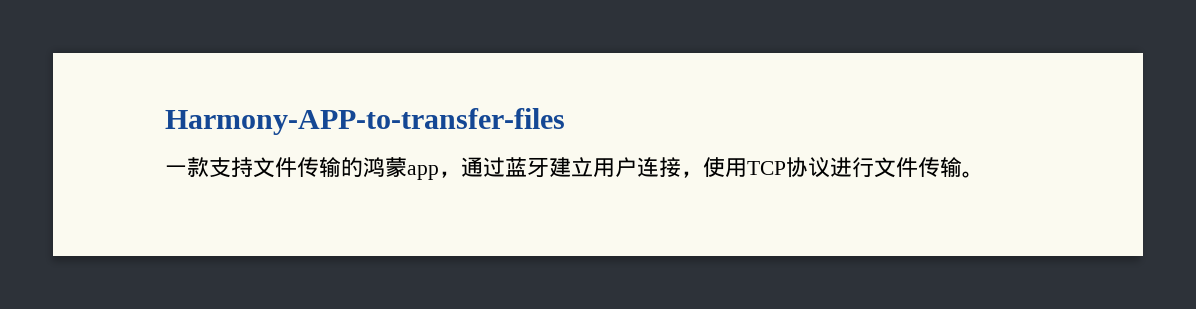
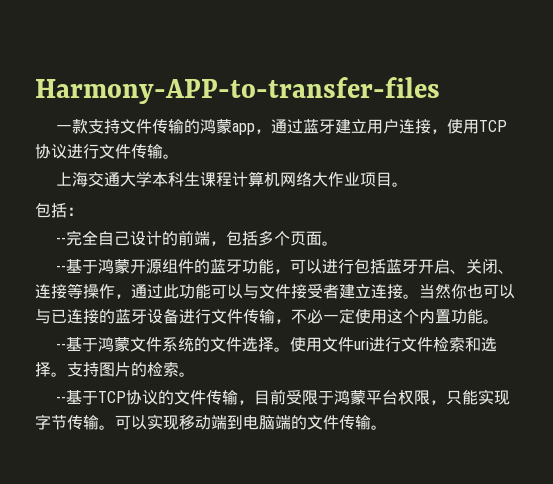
(984, 174) none -> [56,171,409,187] [35,202,83,218] [56,230,339,246] [56,258,515,274] [35,283,515,299] [35,308,499,324] [56,337,498,352] [35,362,195,377] [56,389,511,405] [35,414,387,430] // 上海交通大学本科生课程计算机网络大作业项目。 // 包括： // --完全自己设计的前端，包括多个页面。 // --基于鸿蒙开源组件的蓝牙功能，可以进行包括蓝牙开启、关闭、连接等操作，通过此功能可以与文件接受者建立连接。当然你也可以与已连接的蓝牙设备进行文件传输，不必一定使用这个内置功能。 // --基于鸿蒙文件系统的文件选择。使用文件uri进行文件检索和选择。支持图片的检索。 // --基于TCP协议的文件传输，目前受限于鸿蒙平台权限，只能实现字节传输。可以实现移动端到电脑端的文件传输。

